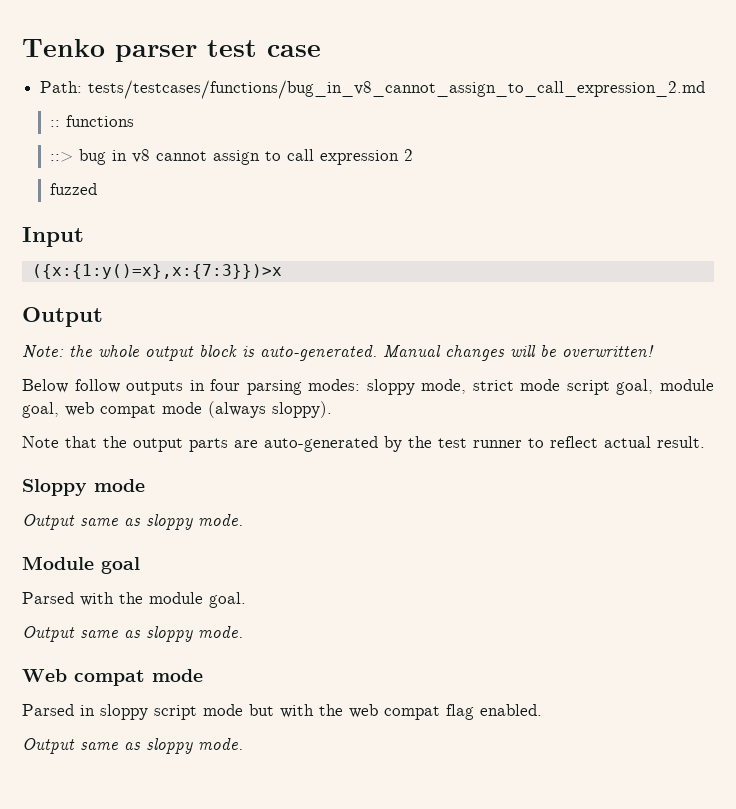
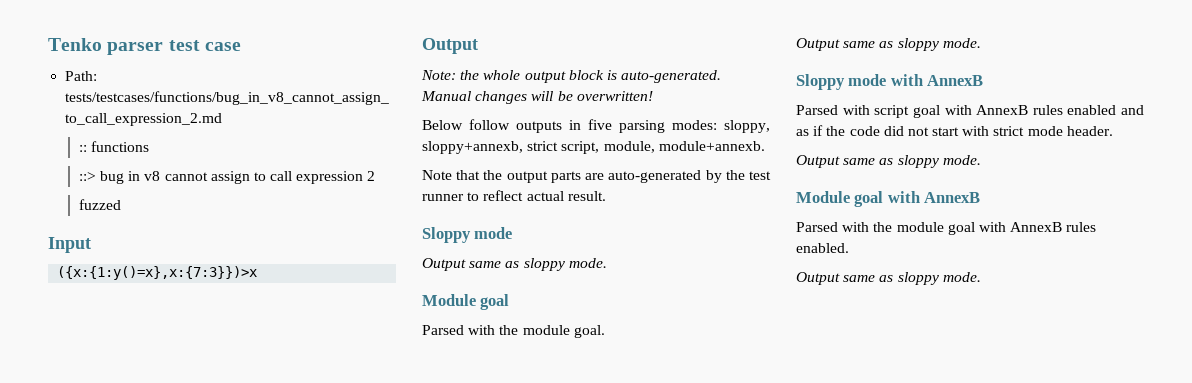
[210,379,241,391] four -> [588,119,612,130] five
[366,379,715,395] [22,401,332,418] sloppy mode, strict mode script goal, module goal, web compat mode (always sloppy). -> [724,120,770,133] [422,141,765,154] sloppy, sloppy+annexb, strict script, module, module+annexb.
[22,669,203,686] [22,704,474,720] Web compat mode // Parsed in sloppy script mode but with the web compat flag -> [796,74,984,90] [796,105,1144,118] [796,125,1113,136] [796,155,981,168] [796,191,981,207] [796,222,1097,235] Sloppy mode with AnnexB // Parsed with script goal with AnnexB rules enabled and as if the code did not start with strict mode header. // Output same as sloppy mode. // Module goal with AnnexB // Parsed with the module goal with AnnexB rules

